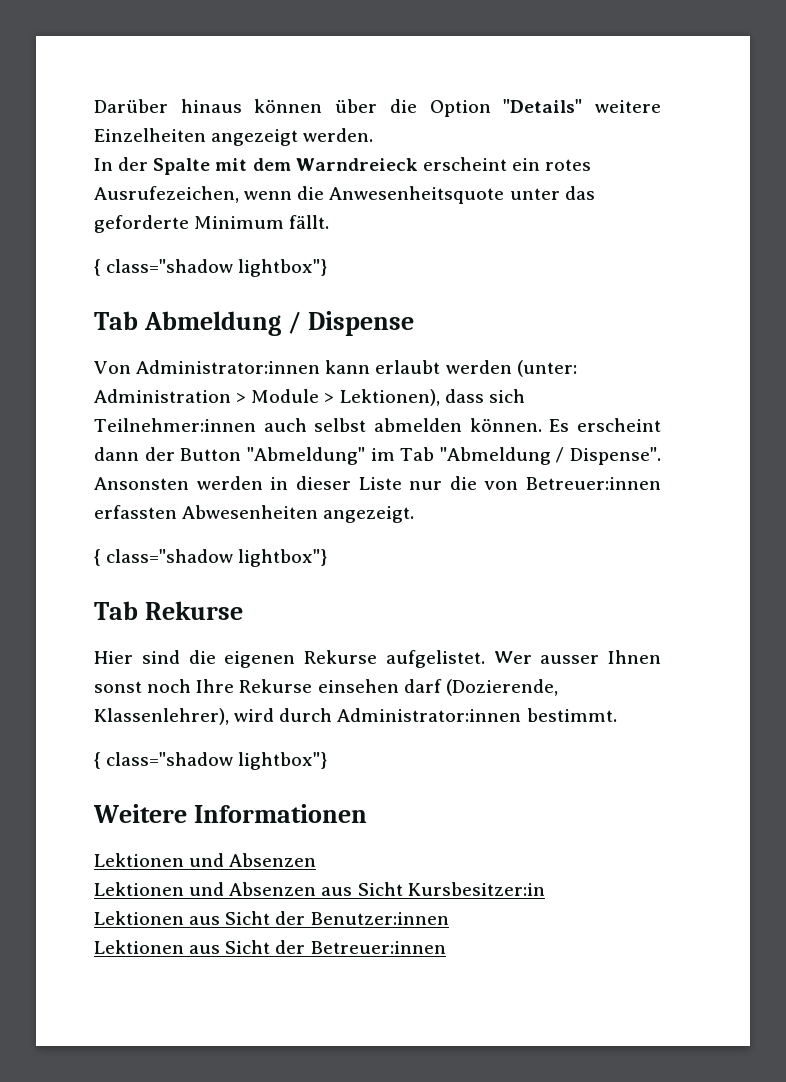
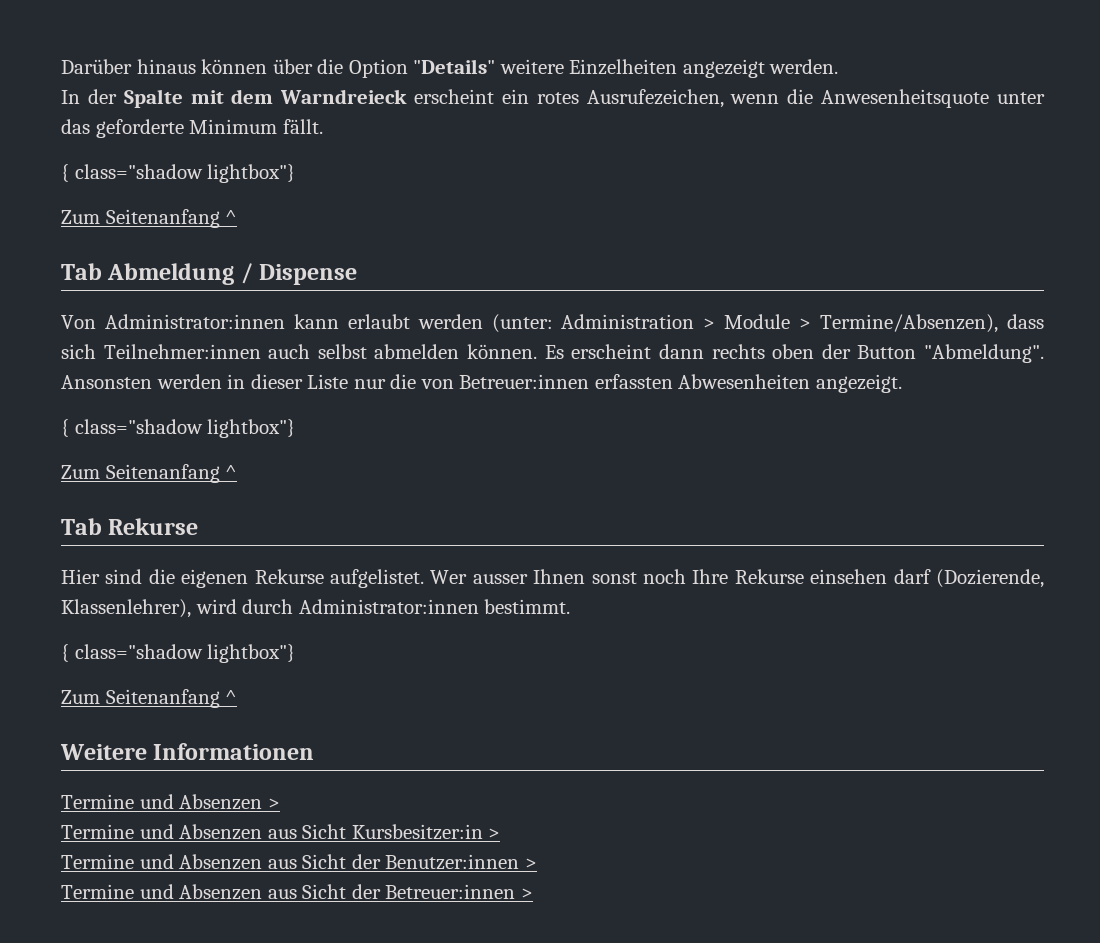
(328, 268) none -> [61,209,238,228] // Zum Seitenanfang ^
[339,389,440,406] Lektionen), -> [820,314,999,333] Termine/Absenzen),
[144,447,662,465] der Button "Abmeldung" im Tab "Abmeldung / Dispense". -> [711,344,1045,363] rechts oben der Button "Abmeldung".
(328, 558) none -> [61,464,238,483] // Zum Seitenanfang ^
(328, 761) none -> [61,689,238,708] // Zum Seitenanfang ^
[94,853,317,867] [94,882,184,896] Lektionen und Absenzen // Lektionen -> [61,794,280,810] [61,824,134,839] Termine und Absenzen > // Termine
[94,911,184,925] // Lektionen -> [488,828,501,839] [61,854,263,870] > // Termine und Absenzen
[94,940,184,954] // Lektionen -> [524,858,537,869] [61,884,263,900] > // Termine und Absenzen
(446, 947) none -> [520,888,533,899] >

